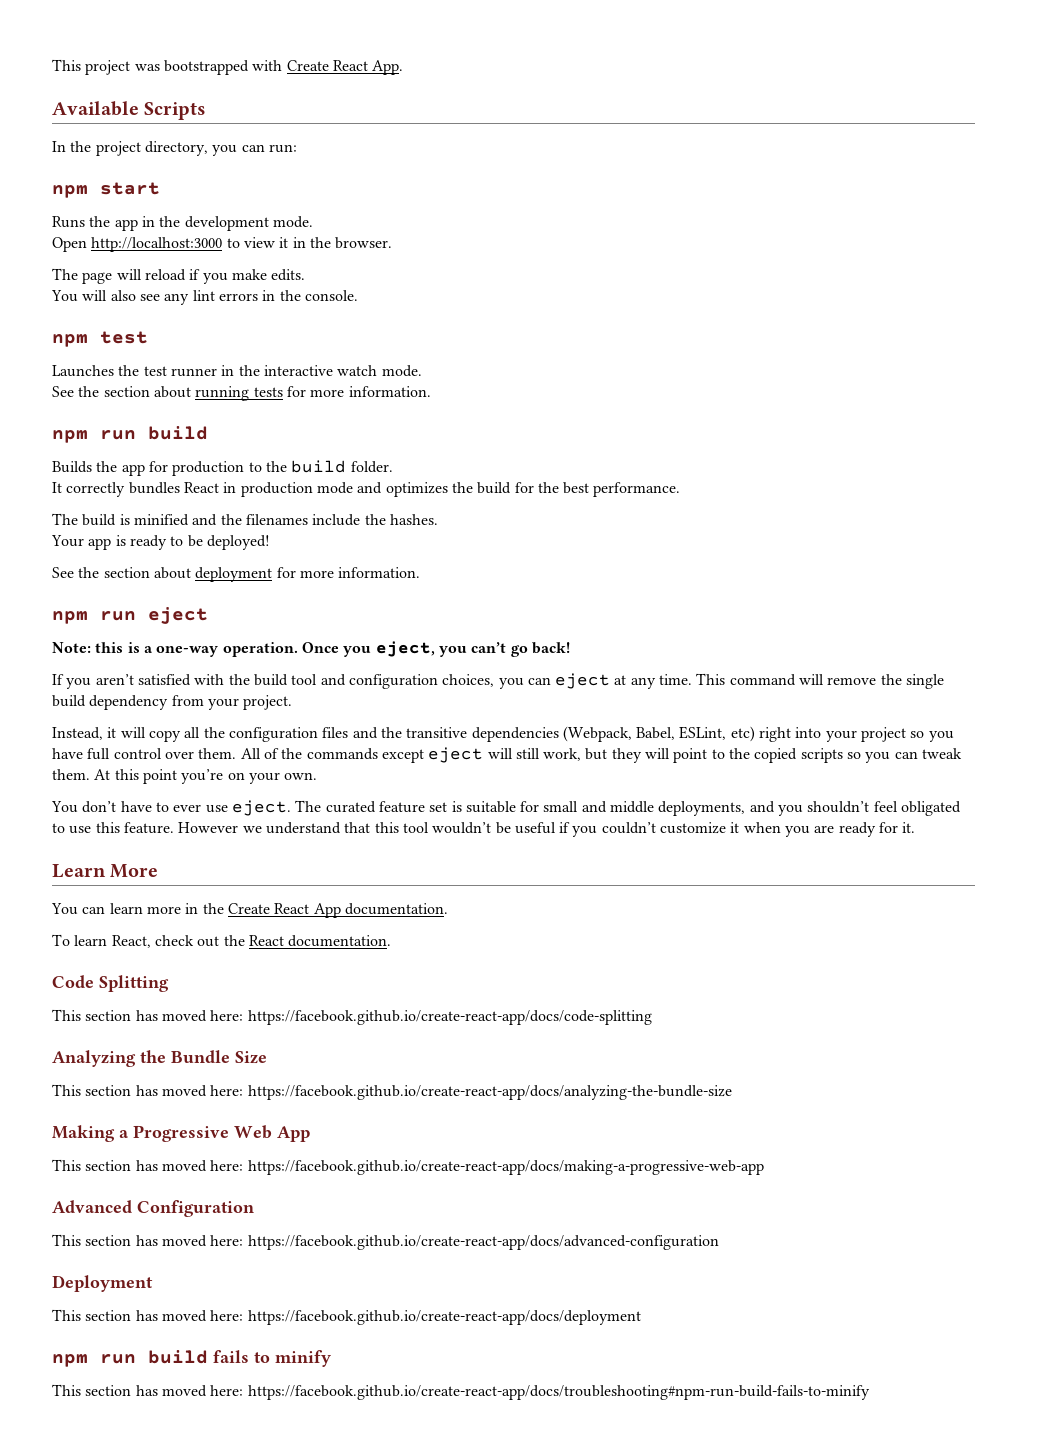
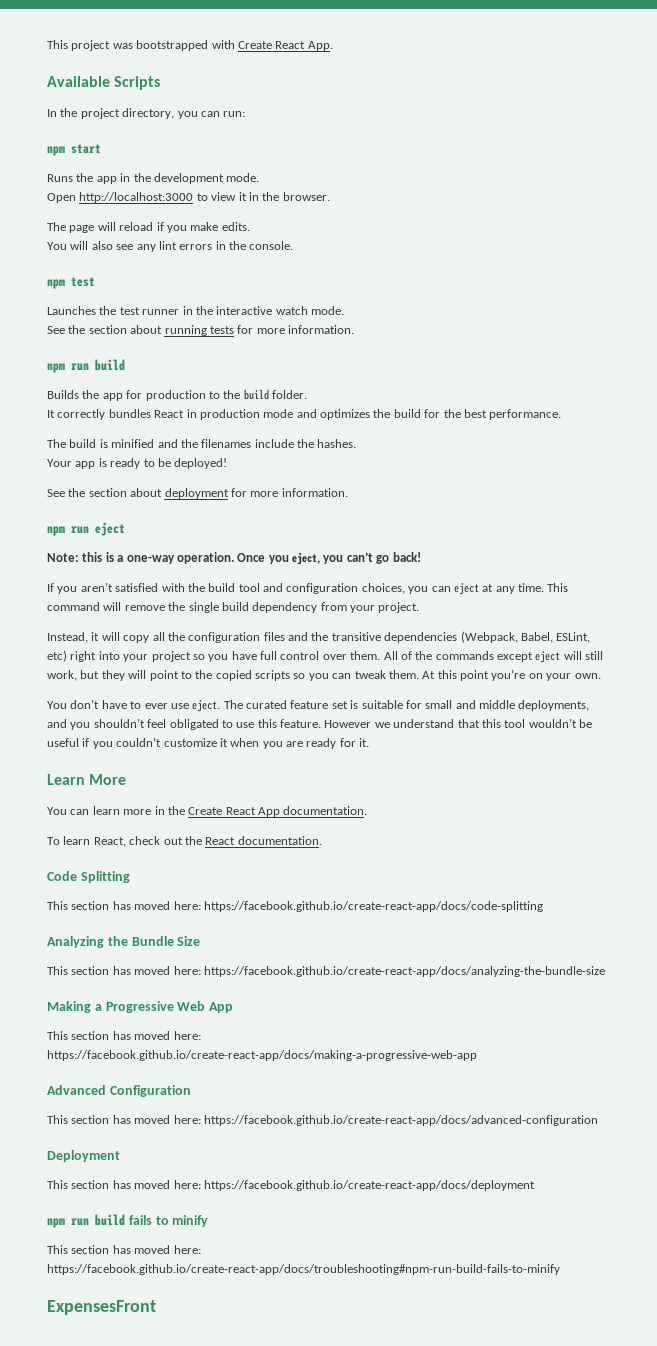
(870, 1392) none -> [47,1300,156,1315] // ExpensesFront

